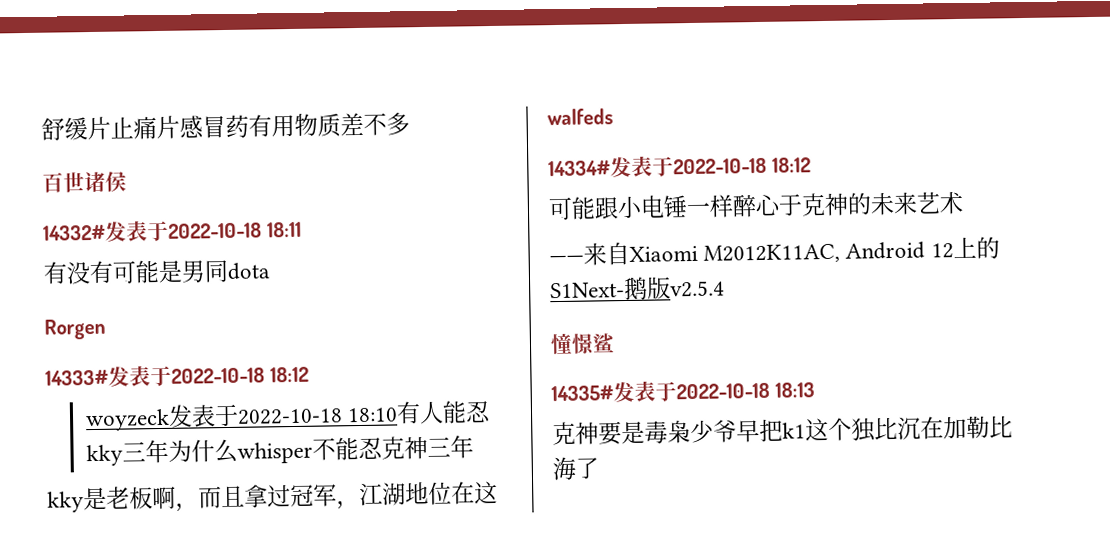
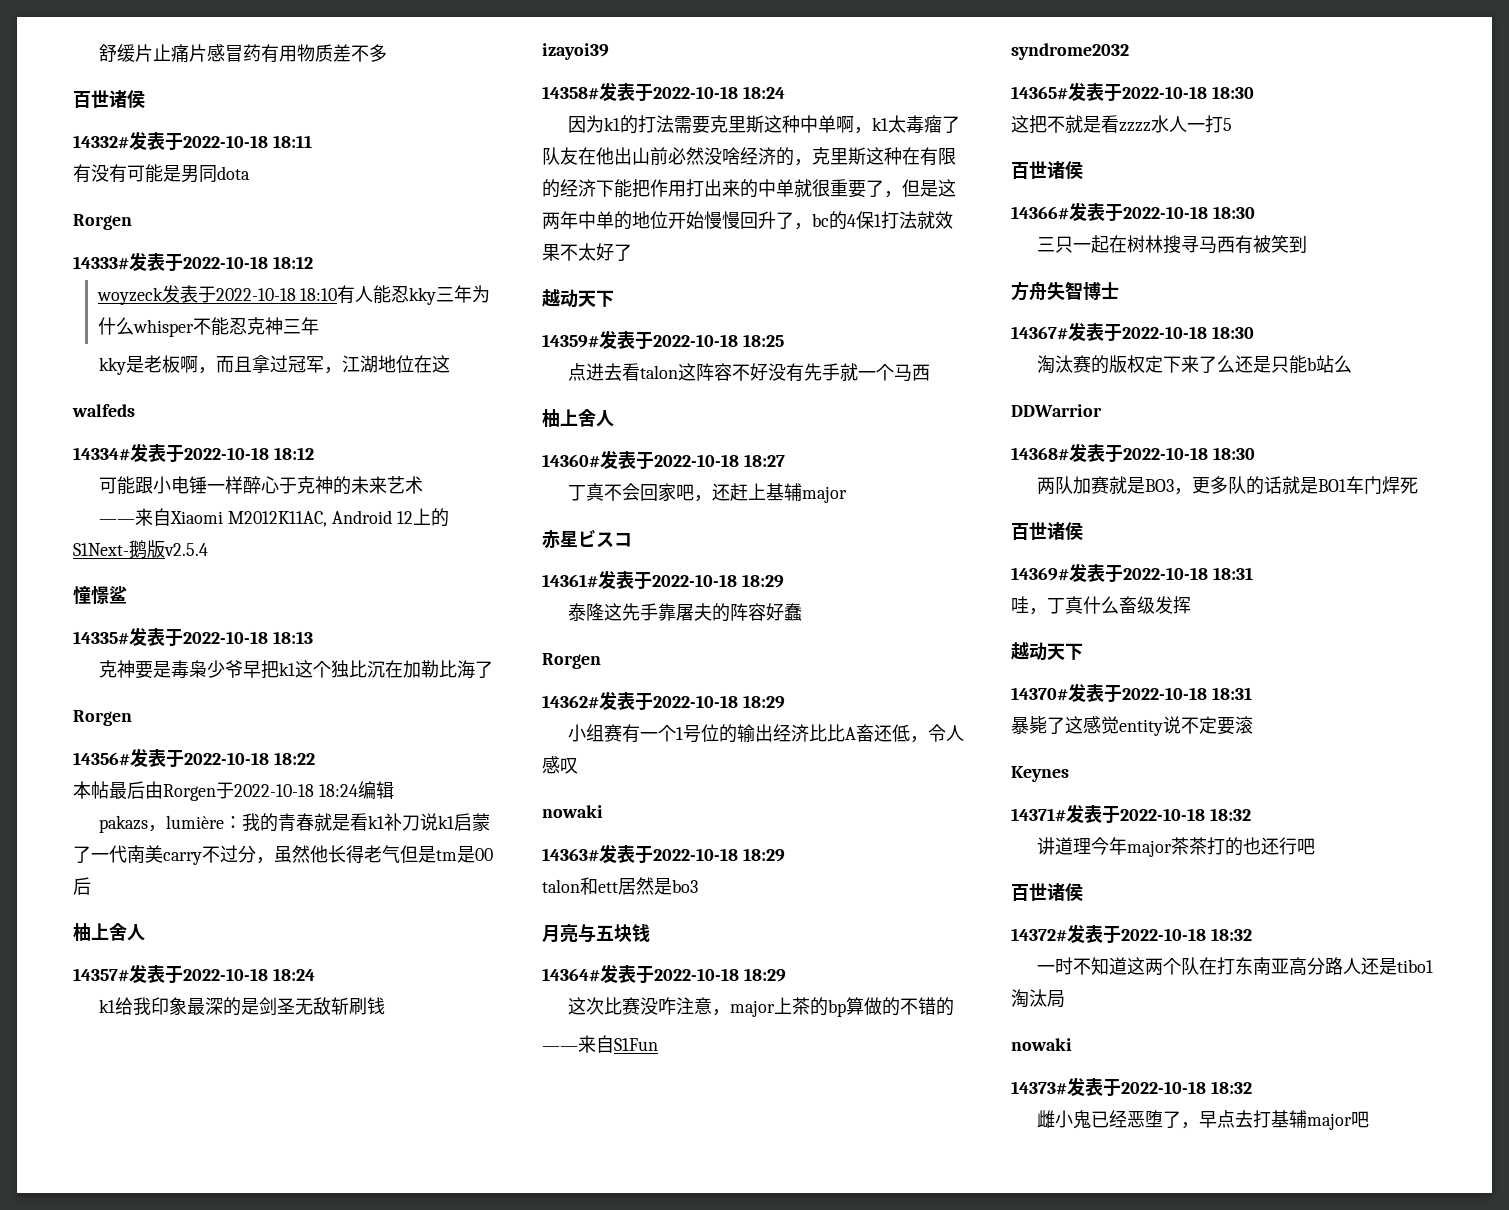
(600, 468) none -> [73,710,132,726] [73,748,315,767] [73,781,394,801] [99,813,491,833] [73,845,493,865] [73,877,91,895] [73,923,145,941] [73,964,315,983] [99,997,386,1016] [542,43,609,60] [542,82,785,101] [568,115,961,134] [542,147,956,166] [542,179,956,198] [542,211,953,230] [542,243,632,261] [542,289,614,308] [542,330,784,349] [568,363,931,382] [542,409,614,427] [542,450,785,469] [568,483,848,503] [542,529,632,549] [542,570,784,589] [568,603,803,622] [542,653,601,669] [542,691,785,710] [568,724,965,743] [542,756,578,774] [542,805,603,818] [542,844,785,863] [542,877,698,895] [542,923,650,943] [542,964,786,983] [568,997,955,1017] [542,1035,658,1053] [1011,43,1129,60] [1011,82,1254,101] [1011,115,1232,134] [1011,161,1083,180] [1011,202,1255,221] [1037,235,1308,254] [1011,281,1119,301] [1011,322,1254,341] [1037,355,1353,374] [1011,404,1102,417] [1011,443,1255,462] [1037,476,1419,495] [1011,522,1083,541] [1011,563,1253,582] [1011,596,1191,615] [1011,642,1083,661] [1011,683,1252,702] [1011,716,1253,736] [1011,766,1069,782] [1011,804,1251,823] [1037,837,1316,857] [1011,883,1083,902] [1011,924,1252,943] [1037,957,1434,976] [1011,989,1065,1008] [1011,1038,1072,1051] [1011,1077,1252,1096] [1037,1110,1370,1130] // Rorgen // 14356#发表于2022-10-18 18:22 // 本帖最后由Rorgen于2022-10-18 18:24编辑 // pakazs，lumière：我的青春就是看k1补刀说k1启蒙了一代南美carry不过分，虽然他长得老气但是tm是00后 // 柚上舍人 // 14357#发表于2022-10-18 18:24 // k1给我印象最深的是剑圣无敌斩刷钱 // izayoi39 // 14358#发表于2022-10-18 18:24 // 因为k1的打法需要克里斯这种中单啊，k1太毒瘤了队友在他出山前必然没啥经济的，克里斯这种在有限的经济下能把作用打出来的中单就很重要了，但是这两年中单的地位开始慢慢回升了，bc的4保1打法就效果不太好了 // 越动天下 // 14359#发表于2022-10-18 18:25 // 点进去看talon这阵容不好没有先手就一个马西 // 柚上舍人 // 14360#发表于2022-10-18 18:27 // 丁真不会回家吧，还赶上基辅major // 赤星ビスコ // 14361#发表于2022-10-18 18:29 // 泰隆这先手靠屠夫的阵容好蠢 // Rorgen // 14362#发表于2022-10-18 18:29 // 小组赛有一个1号位的输出经济比比A畜还低，令人感叹 // nowaki // 14363#发表于2022-10-18 18:29 // talon和ett居然是bo3 // 月亮与五块钱 // 14364#发表于2022-10-18 18:29 // 这次比赛没咋注意，major上茶的bp算做的不错的 // ——来自S1Fun // syndrome2032 // 14365#发表于2022-10-18 18:30 // 这把不就是看zzzz水人一打5 // 百世诸侯 // 14366#发表于2022-10-18 18:30 // 三只一起在树林搜寻马西有被笑到 // 方舟失智博士 // 14367#发表于2022-10-18 18:30 // 淘汰赛的版权定下来了么还是只能b站么 // DDWarrior // 14368#发表于2022-10-18 18:30 // 两队加赛就是BO3，更多队的话就是BO1车门焊死 // 百世诸侯 // 14369#发表于2022-10-18 18:31 // 哇，丁真什么畜级发挥 // 越动天下 // 14370#发表于2022-10-18 18:31 // 暴毙了这感觉entity说不定要滚 // Keynes // 14371#发表于2022-10-18 18:32 // 讲道理今年major茶茶打的也还行吧 // 百世诸侯 // 14372#发表于2022-10-18 18:32 // 一时不知道这两个队在打东南亚高分路人还是tibo1淘汰局 // nowaki // 14373#发表于2022-10-18 18:32 // 雌小鬼已经恶堕了，早点去打基辅major吧

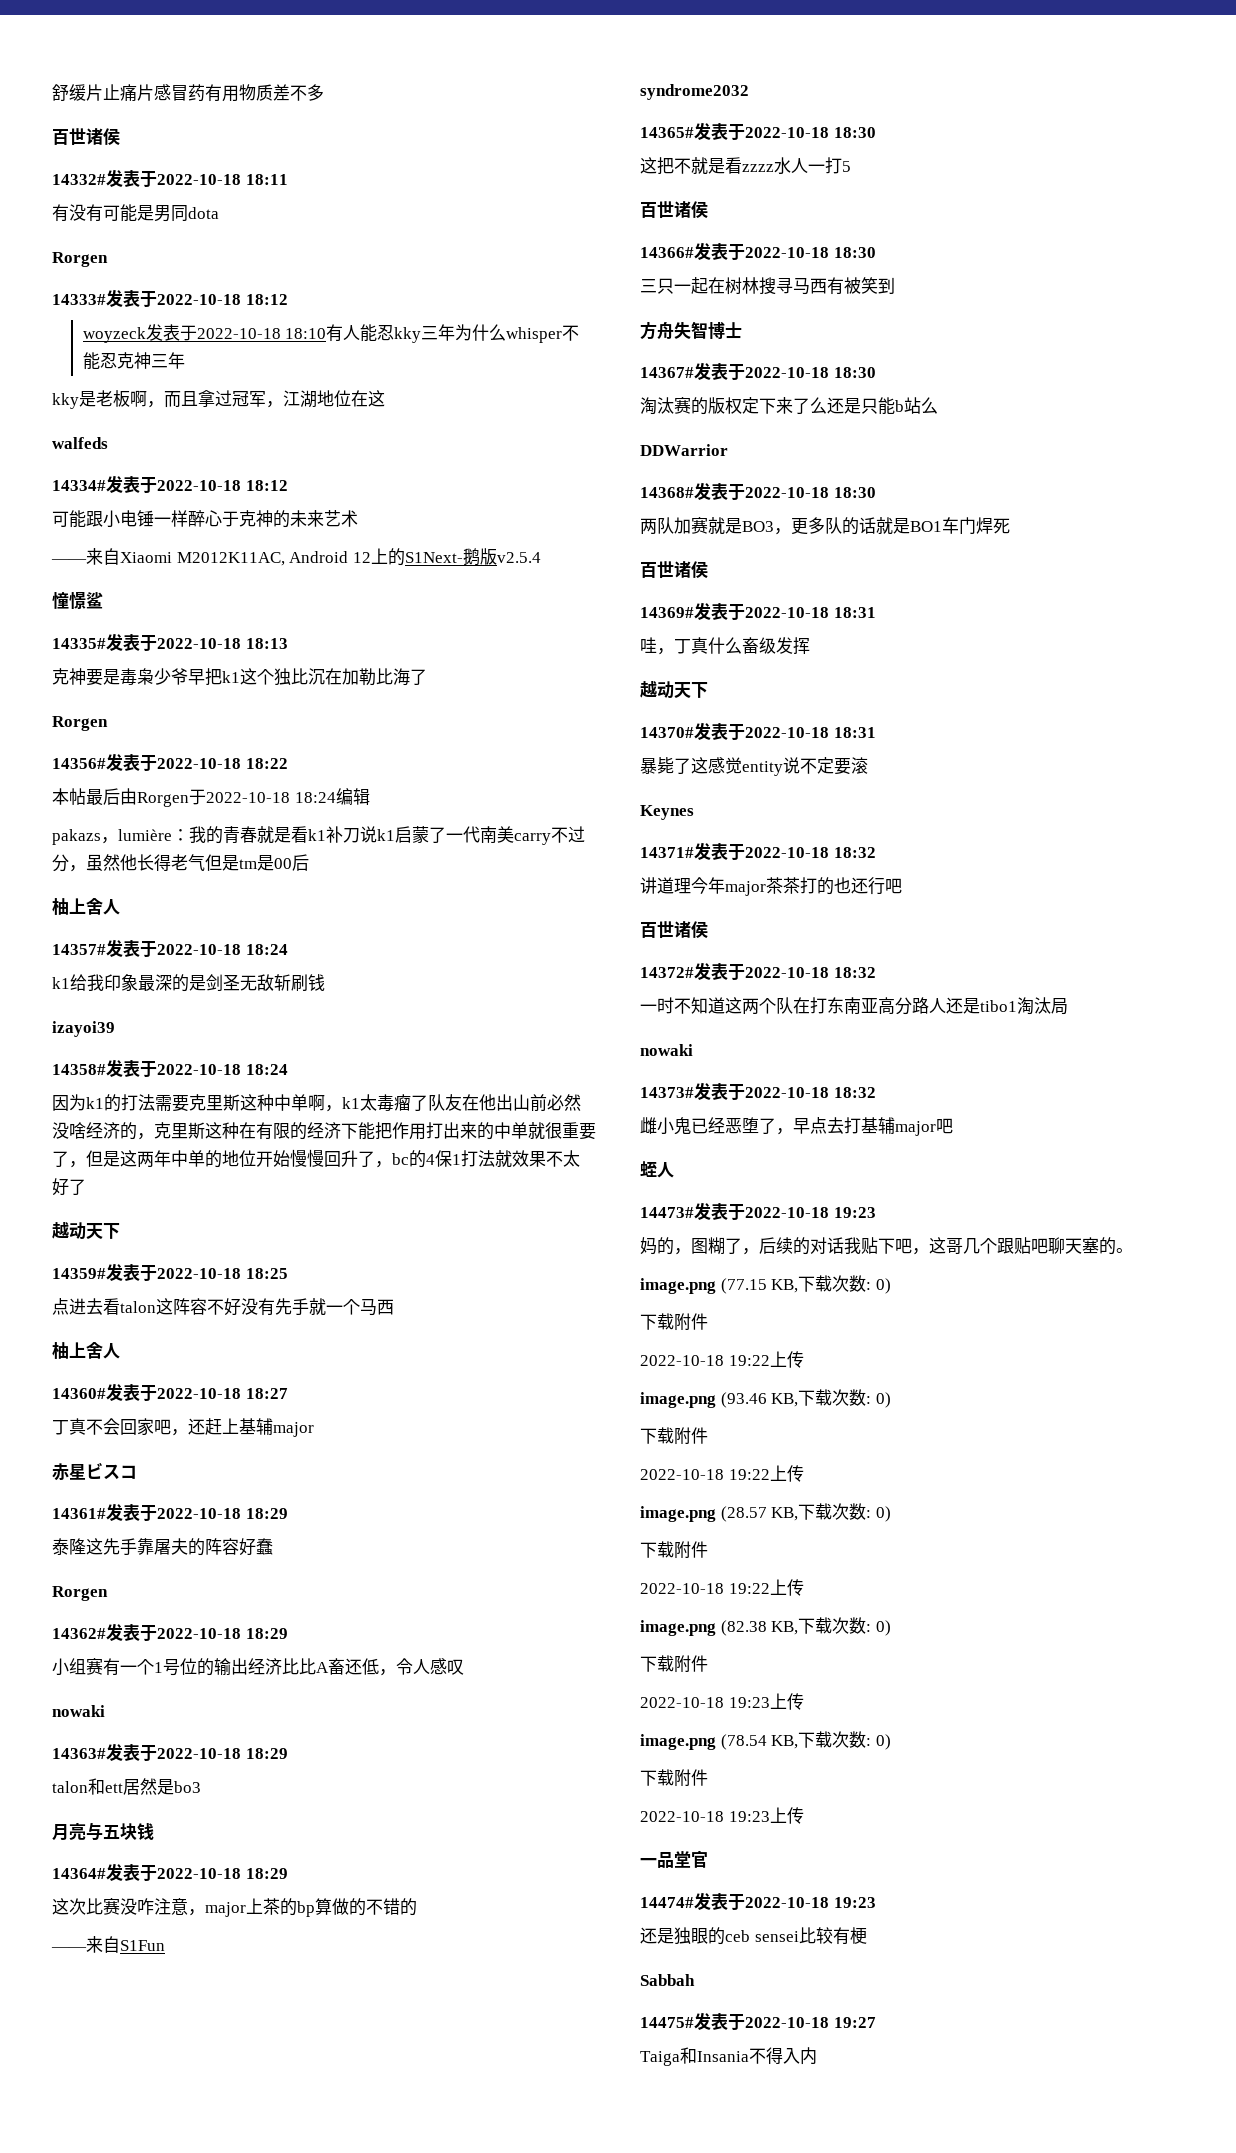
(1370, 1119) none -> [640,1161,674,1178] [640,1202,876,1220] [640,1237,1133,1255] [640,1275,891,1294] [640,1313,708,1331] [640,1351,804,1368] [640,1389,891,1408] [640,1427,708,1445] [640,1465,804,1482] [640,1503,891,1522] [640,1541,708,1559] [640,1579,804,1596] [640,1617,891,1636] [640,1655,708,1673] [640,1693,804,1710] [640,1731,891,1750] [640,1769,708,1787] [640,1807,804,1824] [640,1851,708,1868] [640,1892,876,1910] [640,1927,867,1945] [640,1974,695,1986] [640,2012,876,2030] [640,2047,817,2066] // 蛭人 // 14473#发表于2022-10-18 19:23 // 妈的，图糊了，后续的对话我贴下吧，这哥几个跟贴吧聊天塞的。 // image.png (77.15 KB,下载次数: 0) // 下载附件 // 2022-10-18 19:22上传 // image.png (93.46 KB,下载次数: 0) // 下载附件 // 2022-10-18 19:22上传 // image.png (28.57 KB,下载次数: 0) // 下载附件 // 2022-10-18 19:22上传 // image.png (82.38 KB,下载次数: 0) // 下载附件 // 2022-10-18 19:23上传 // image.png (78.54 KB,下载次数: 0) // 下载附件 // 2022-10-18 19:23上传 // 一品堂官 // 14474#发表于2022-10-18 19:23 // 还是独眼的ceb sensei比较有梗 // Sabbah // 14475#发表于2022-10-18 19:27 // Taiga和Insania不得入内

